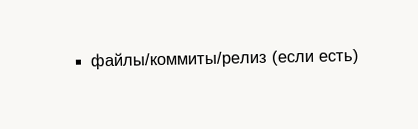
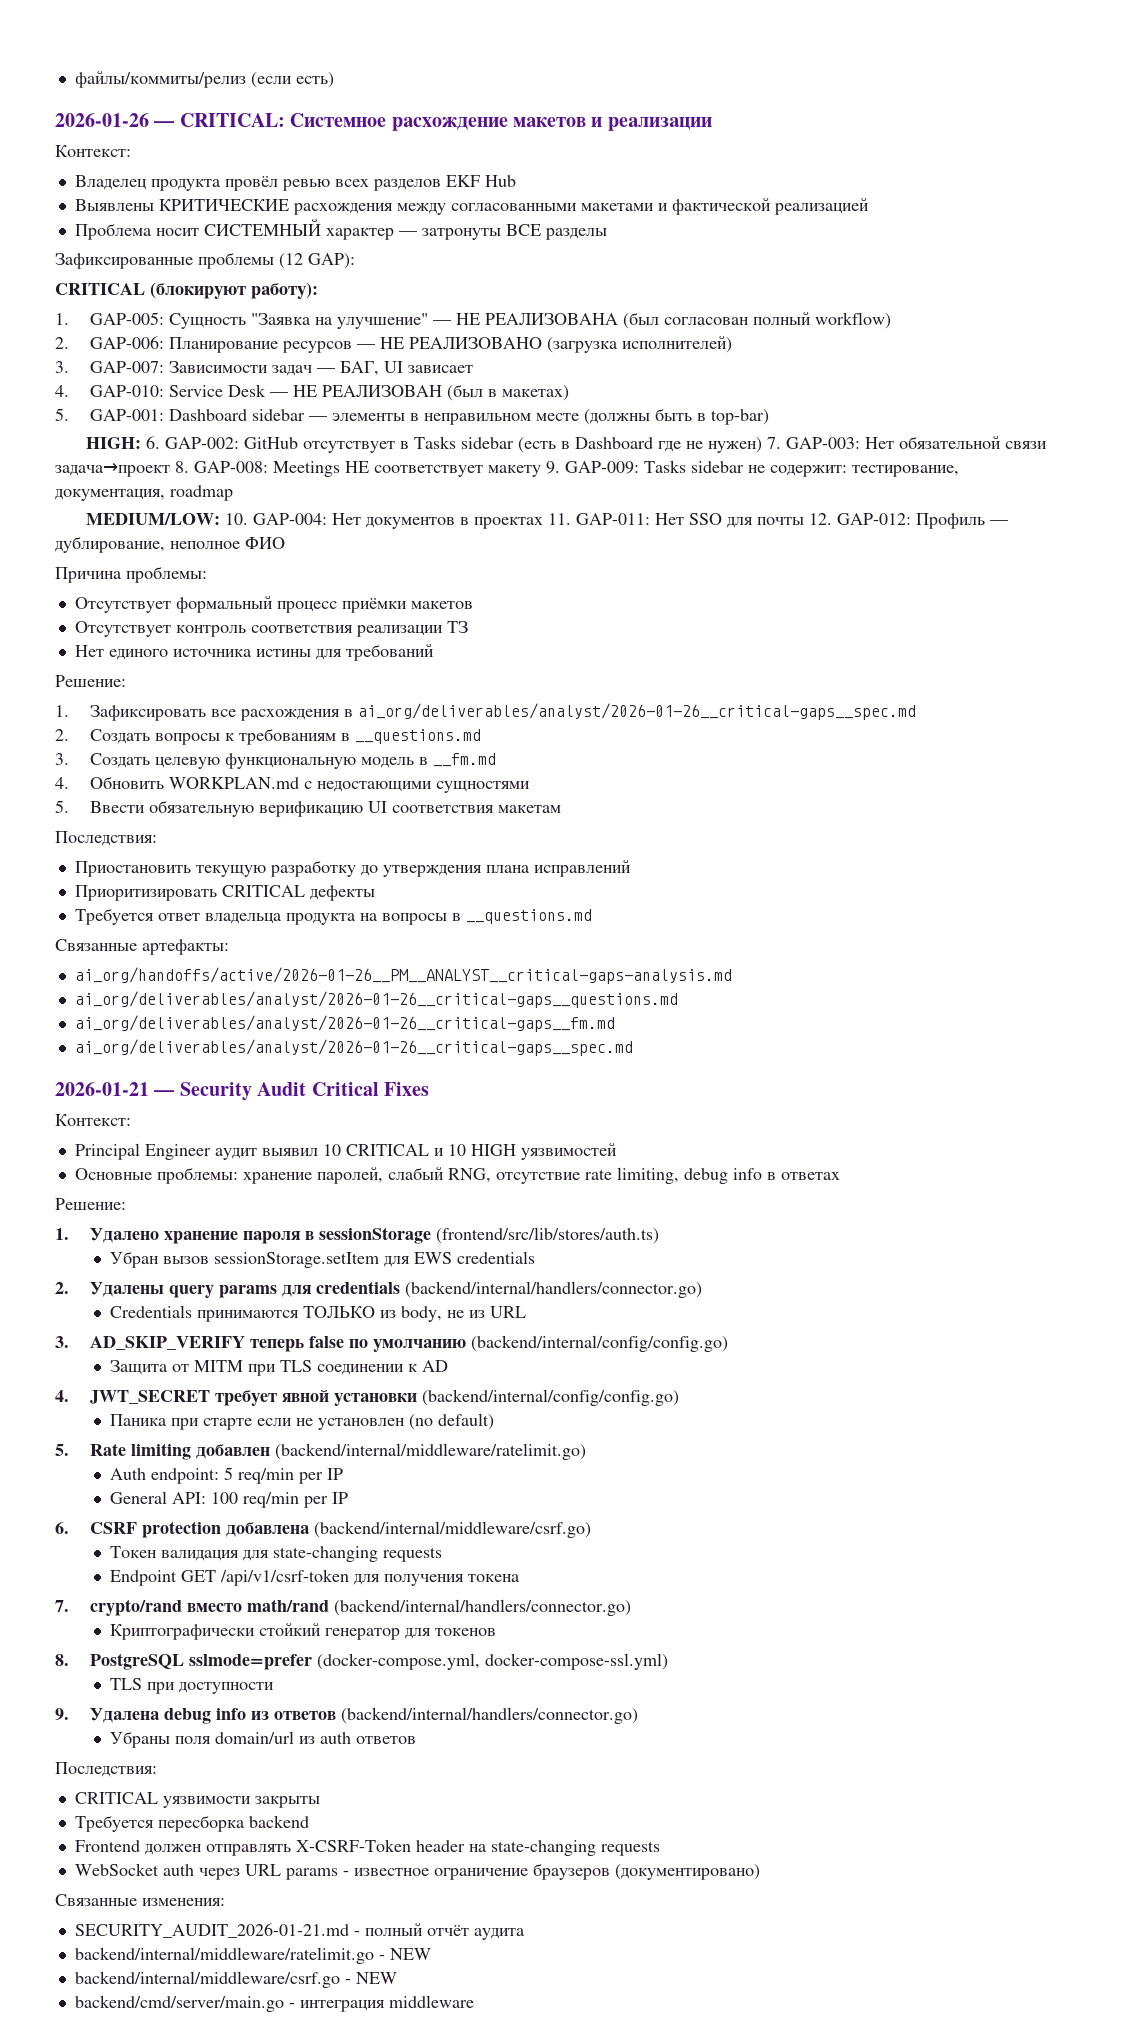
(361, 56) none -> [55,113,712,131] [55,145,131,157] [74,175,516,191] [74,198,869,215] [74,219,607,240] [55,252,355,269] [55,282,318,299] [55,312,892,329] [55,336,733,353] [55,361,474,376] [55,384,570,401] [55,408,770,425] [86,436,1048,453] [55,460,959,477] [55,485,233,501] [86,513,1009,529] [55,536,285,553] [55,566,207,583] [74,596,473,613] [74,621,468,637] [74,644,434,661] [55,675,126,687] [55,703,917,721] [55,728,482,745] [55,753,497,769] [55,776,531,793] [55,800,562,817] [55,831,157,846] [74,860,631,877] [74,885,375,901] [74,908,592,925] [55,939,229,955] [74,967,732,984] [74,991,678,1008] [74,1015,615,1032] [74,1039,633,1056] [55,1082,429,1101] [55,1114,131,1126] [74,1143,617,1160] [74,1167,840,1184] [55,1198,126,1210] [55,1227,660,1244] [110,1251,536,1268] [55,1281,703,1298] [110,1305,527,1322] [55,1335,729,1352] [110,1360,449,1376] [55,1389,680,1406] [110,1413,495,1430] [55,1443,587,1460] [110,1467,344,1484] [110,1491,349,1508] [55,1521,592,1538] [110,1546,443,1562] [110,1569,521,1586] [55,1599,632,1616] [110,1623,497,1640] [55,1653,669,1670] [110,1678,275,1694] [55,1707,639,1724] [110,1731,417,1748] [55,1762,157,1777] [74,1792,320,1808] [74,1815,309,1832] [74,1839,660,1856] [74,1863,760,1880] [55,1894,225,1906] [74,1923,525,1940] [74,1947,431,1964] [74,1971,397,1988] [74,1995,474,2012] // 2026-01-26 — CRITICAL: Системное расхождение макетов и реализации // Контекст: // Владелец продукта провёл ревью всех разделов EKF Hub // Выявлены КРИТИЧЕСКИЕ расхождения между согласованными макетами и фактической реализацией // Проблема носит СИСТЕМНЫЙ характер — затронуты ВСЕ разделы // Зафиксированные проблемы (12 GAP): // CRITICAL (блокируют работу): // 1. GAP-005: Сущность "Заявка на улучшение" — НЕ РЕАЛИЗОВАНА (был согласован полный workflow) // 2. GAP-006: Планирование ресурсов — НЕ РЕАЛИЗОВАНО (загрузка исполнителей) // 3. GAP-007: Зависимости задач — БАГ, UI зависает // 4. GAP-010: Service Desk — НЕ РЕАЛИЗОВАН (был в макетах) // 5. GAP-001: Dashboard sidebar — элементы в неправильном месте (должны быть в top-bar) // HIGH: 6. GAP-002: GitHub отсутствует в Tasks sidebar (есть в Dashboard где не нужен) 7. GAP-003: Нет обязательной связи задача→проект 8. GAP-008: Meetings НЕ соответствует макету 9. GAP-009: Tasks sidebar не содержит: тестирование, документация, roadmap // MEDIUM/LOW: 10. GAP-004: Нет документов в проектах 11. GAP-011: Нет SSO для почты 12. GAP-012: Профиль — дублирование, неполное ФИО // Причина проблемы: // Отсутствует формальный процесс приёмки макетов // Отсутствует контроль соответствия реализации ТЗ // Нет единого источника истины для требований // Решение: // 1. Зафиксировать все расхождения в ai_org/deliverables/analyst/2026-01-26__critical-gaps__spec.md // 2. Создать вопросы к требованиям в __questions.md // 3. Создать целевую функциональную модель в __fm.md // 4. Обновить WORKPLAN.md с недостающими сущностями // 5. Ввести обязательную верификацию UI соответствия макетам // Последствия: // Приостановить текущую разработку до утверждения плана исправлений // Приоритизировать CRITICAL дефекты // Требуется ответ владельца продукта на вопросы в __questions.md // Связанные артефакты: // ai_org/handoffs/active/2026-01-26__PM__ANALYST__critical-gaps-analysis.md // ai_org/deliverables/analyst/2026-01-26__critical-gaps__questions.md // ai_org/deliverables/analyst/2026-01-26__critical-gaps__fm.md // ai_org/deliverables/analyst/2026-01-26__critical-gaps__spec.md // 2026-01-21 — Security Audit Critical Fixes // Контекст: // Principal Engineer аудит выявил 10 CRITICAL и 10 HIGH уязвимостей // Основные проблемы: хранение паролей, слабый RNG, отсутствие rate limiting, debug info в ответах // Решение: // 1. Удалено хранение пароля в sessionStorage (frontend/src/lib/stores/auth.ts) // Убран вызов sessionStorage.setItem для EWS credentials // 2. Удалены query params для credentials (backend/internal/handlers/connector.go) // Credentials принимаются ТОЛЬКО из body, не из URL // 3. AD_SKIP_VERIFY теперь false по умолчанию (backend/internal/config/config.go) // Защита от MITM при TLS соединении к AD // 4. JWT_SECRET требует явной установки (backend/internal/config/config.go) // Паника при старте если не установлен (no default) // 5. Rate limiting добавлен (backend/internal/middleware/ratelimit.go) // Auth endpoint: 5 req/min per IP // General API: 100 req/min per IP // 6. CSRF protection добавлена (backend/internal/middleware/csrf.go) // Токен валидация для state-changing requests // Endpoint GET /api/v1/csrf-token для получения токена // 7. crypto/rand вместо math/rand (backend/internal/handlers/connector.go) // Криптографически стойкий генератор для токенов // 8. PostgreSQL sslmode=prefer (docker-compose.yml, docker-compose-ssl.yml) // TLS при доступности // 9. Удалена debug info из ответов (backend/internal/handlers/connector.go) // Убраны поля domain/url из auth ответов // Последствия: // CRITICAL уязвимости закрыты // Требуется пересборка backend // Frontend должен отправлять X-CSRF-Token header на state-changing requests // WebSocket auth через URL params - известное ограничение браузеров (документировано) // Связанные изменения: // SECURITY_AUDIT_2026-01-21.md - полный отчёт аудита // backend/internal/middleware/ratelimit.go - NEW // backend/internal/middleware/csrf.go - NEW // backend/cmd/server/main.go - интеграция middleware

